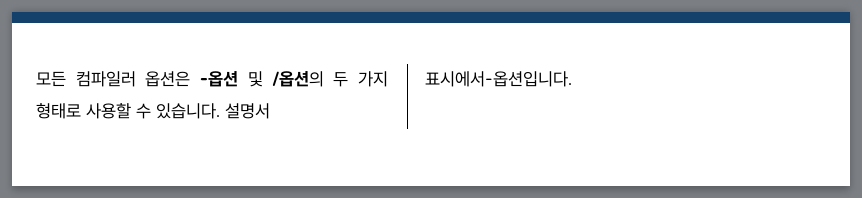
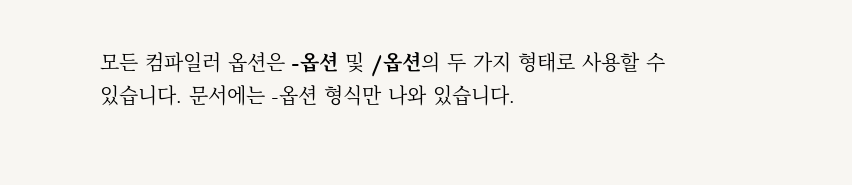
[225,103,270,119] [425,71,572,87] 설명서 표시에서-옵션입니다. -> [189,85,515,106] 문서에는 -옵션 형식만 나와 있습니다.

